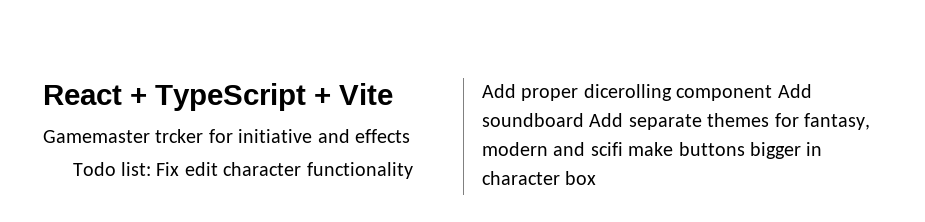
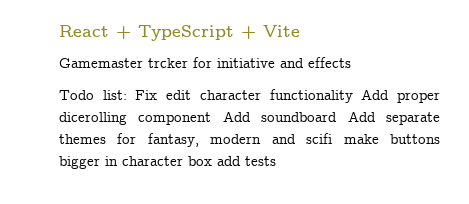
(597, 178) none -> [217,156,276,166] add tests

